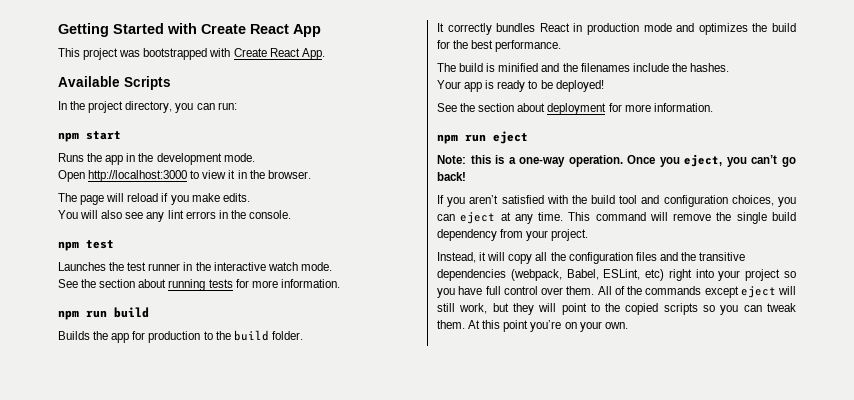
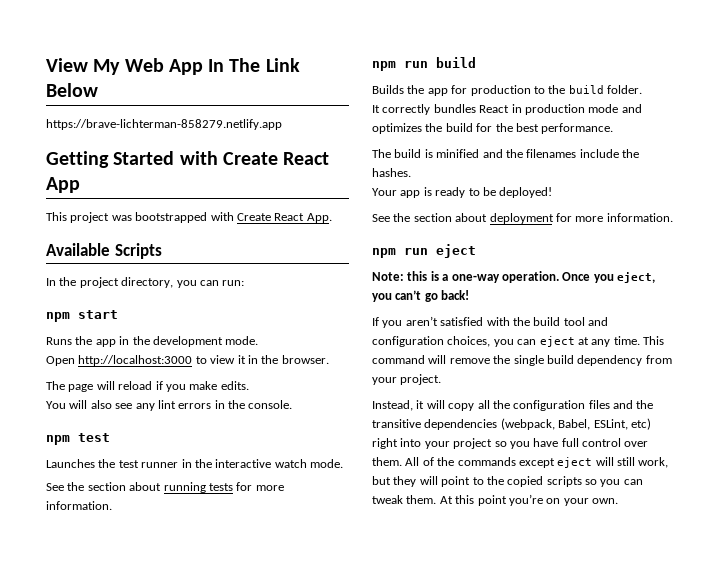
(58, 30) none -> [46,58,300,75] [46,83,98,97] [46,119,282,130] View My Web App In The Link Below // https://brave-lichterman-858279.netlify.app //

